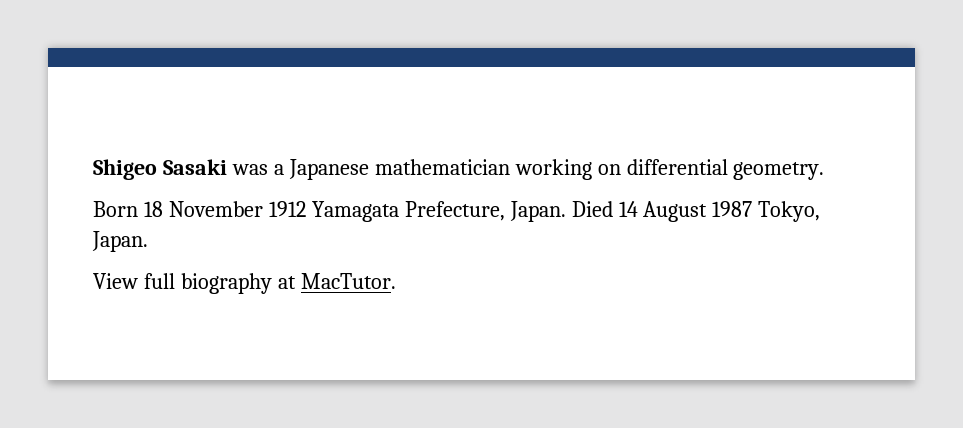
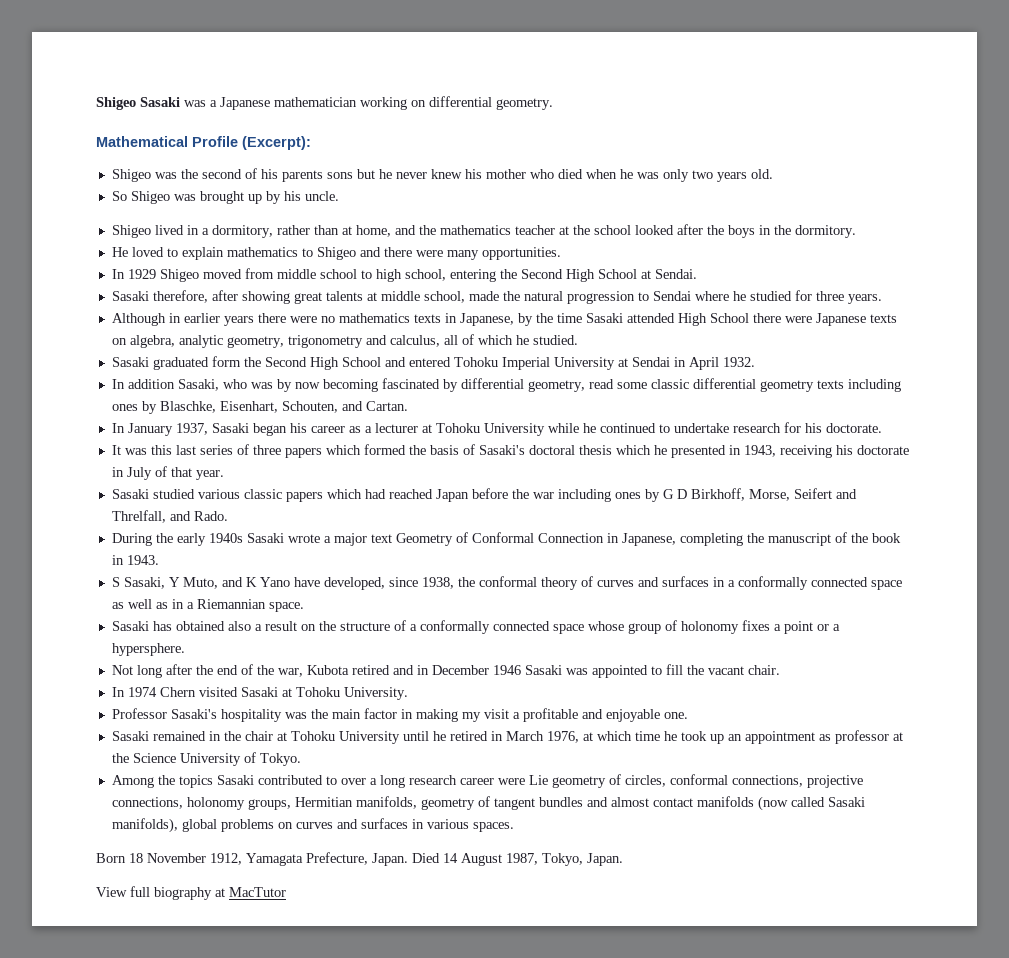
(825, 171) none -> [96,136,311,150] [111,168,773,182] [111,191,339,204] [111,224,856,238] [111,247,561,260] [111,268,697,282] [111,290,882,304] [111,313,897,326] [111,334,578,348] [111,356,755,370] [111,378,901,392] [111,401,408,414] [111,422,882,436] [111,444,909,458] [111,466,224,480] [111,488,857,502] [111,510,228,523] [111,532,901,546] [111,555,159,565] [111,576,902,590] [111,599,304,612] [111,620,840,634] [111,643,185,656] [111,664,780,678] [111,687,408,700] [111,708,688,722] [111,730,903,744] [111,752,301,766] [111,774,863,788] [111,796,865,811] [111,818,514,833] // Mathematical Profile (Excerpt): // Shigeo was the second of his parents sons but he never knew his mother who died when he was only two years old. // So Shigeo was brought up by his uncle. // Shigeo lived in a dormitory, rather than at home, and the mathematics teacher at the school looked after the boys in the dormitory. // He loved to explain mathematics to Shigeo and there were many opportunities. // In 1929 Shigeo moved from middle school to high school, entering the Second High School at Sendai. // Sasaki therefore, after showing great talents at middle school, made the natural progression to Sendai where he studied for three years. // Although in earlier years there were no mathematics texts in Japanese, by the time Sasaki attended High School there were Japanese texts on algebra, analytic geometry, trigonometry and calculus, all of which he studied. // Sasaki graduated form the Second High School and entered Tohoku Imperial University at Sendai in April 1932. // In addition Sasaki, who was by now becoming fascinated by differential geometry, read some classic differential geometry texts including ones by Blaschke, Eisenhart, Schouten, and Cartan. // In January 1937, Sasaki began his career as a lecturer at Tohoku University while he continued to undertake research for his doctorate. // It was this last series of three papers which formed the basis of Sasaki's doctoral thesis which he presented in 1943, receiving his doctorate in July of that year. // Sasaki studied various classic papers which had reached Japan before the war including ones by G D Birkhoff, Morse, Seifert and Threlfall, and Rado. // During the early 1940s Sasaki wrote a major text Geometry of Conformal Connection in Japanese, completing the manuscript of the book in 1943. // S Sasaki, Y Muto, and K Yano have developed, since 1938, the conformal theory of curves and surfaces in a conformally connected space as well as in a Riemannian space. // Sasaki has obtained also a result on the structure of a conformally connected space whose group of holonomy fixes a point or a hypersphere. // Not long after the end of the war, Kubota retired and in December 1946 Sasaki was appointed to fill the vacant chair. // In 1974 Chern visited Sasaki at Tohoku University. // Professor Sasaki's hospitality was the main factor in making my visit a profitable and enjoyable one. // Sasaki remained in the chair at Tohoku University until he retired in March 1976, at which time he took up an appointment as professor at the Science University of Tokyo. // Among the topics Sasaki contributed to over a long research career were Lie geometry of circles, conformal connections, projective connections, holonomy groups, Hermitian manifolds, geometry of tangent bundles and almost contact manifolds (now called Sasaki manifolds), global problems on curves and surfaces in various spaces.
[268,201,306,217] 1912 -> [210,853,242,865] 1912,
[712,201,753,217] 1987 -> [506,853,538,865] 1987,
[300,273,396,289] MacTutor. -> [229,887,286,897] MacTutor

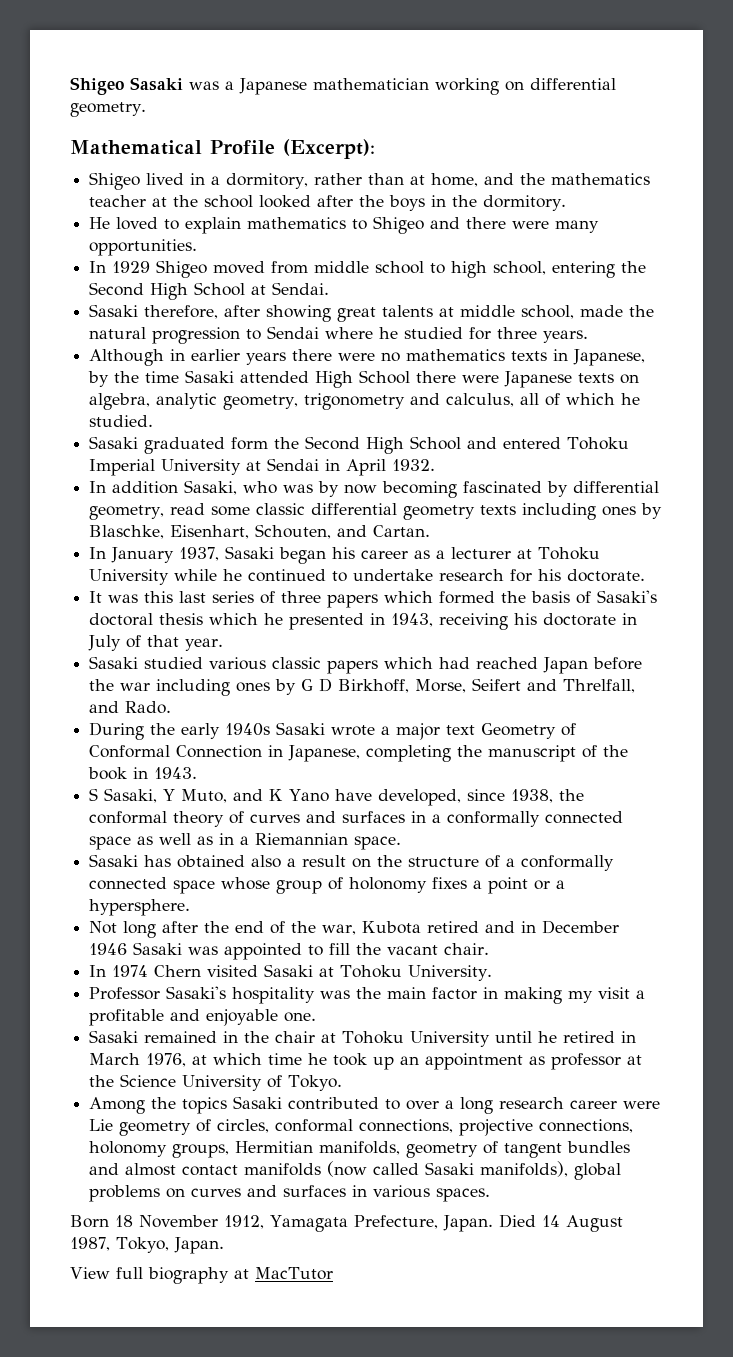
[111,168,773,182] [111,191,339,204] // Shigeo was the second of his parents sons but he never knew his mother who died when he was only two years old. // So Shigeo was brought up by his uncle. -> (375, 149) none

